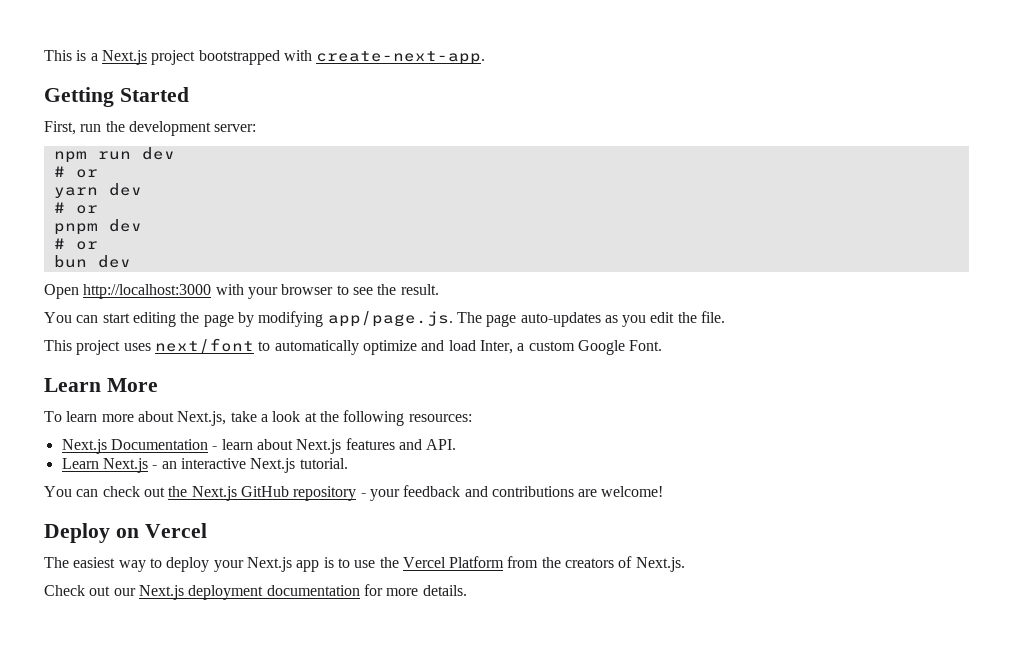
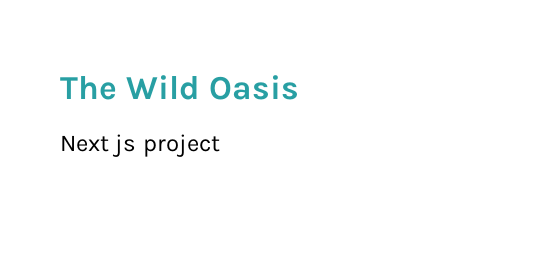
[44,50,486,65] [44,87,189,107] [44,121,257,136] [53,147,175,163] [53,166,98,178] [53,183,142,198] [53,202,98,214] [53,219,142,235] [53,238,98,250] [53,255,131,268] [44,284,439,299] [44,311,726,327] [44,338,663,355] [44,378,158,392] [44,410,472,426] [61,438,457,454] [61,458,348,473] [44,485,664,501] [44,523,207,543] [44,556,685,572] [44,584,467,600] This is a Next.js project bootstrapped with create-next-app. // Getting Started // First, run the development server: // npm run dev // # or // yarn dev // # or // pnpm dev // # or // bun dev // Open http://localhost:3000 with your browser to see the result. // You can start editing the page by modifying app/page.js. The page auto-updates as you edit the file. // This project uses next/font to automatically optimize and load Inter, a custom Google Font. // Learn More // To learn more about Next.js, take a look at the following resources: // Next.js Documentation - learn about Next.js features and API. // Learn Next.js - an interactive Next.js tutorial. // You can check out the Next.js GitHub repository - your feedback and contributions are welcome! // Deploy on Vercel // The easiest way to deploy your Next.js app is to use the Vercel Platform from the creators of Next.js. // Check out our Next.js deployment documentation for more details. -> [60,75,300,100] [60,134,220,157] The Wild Oasis // Next js project

